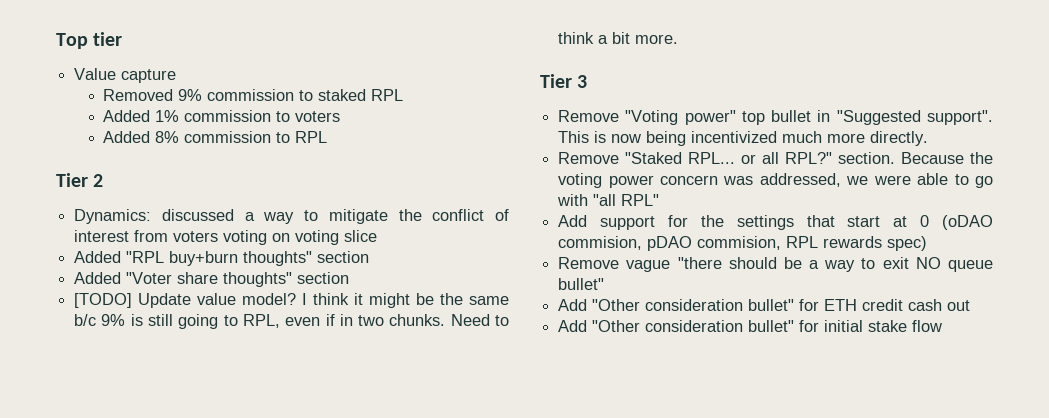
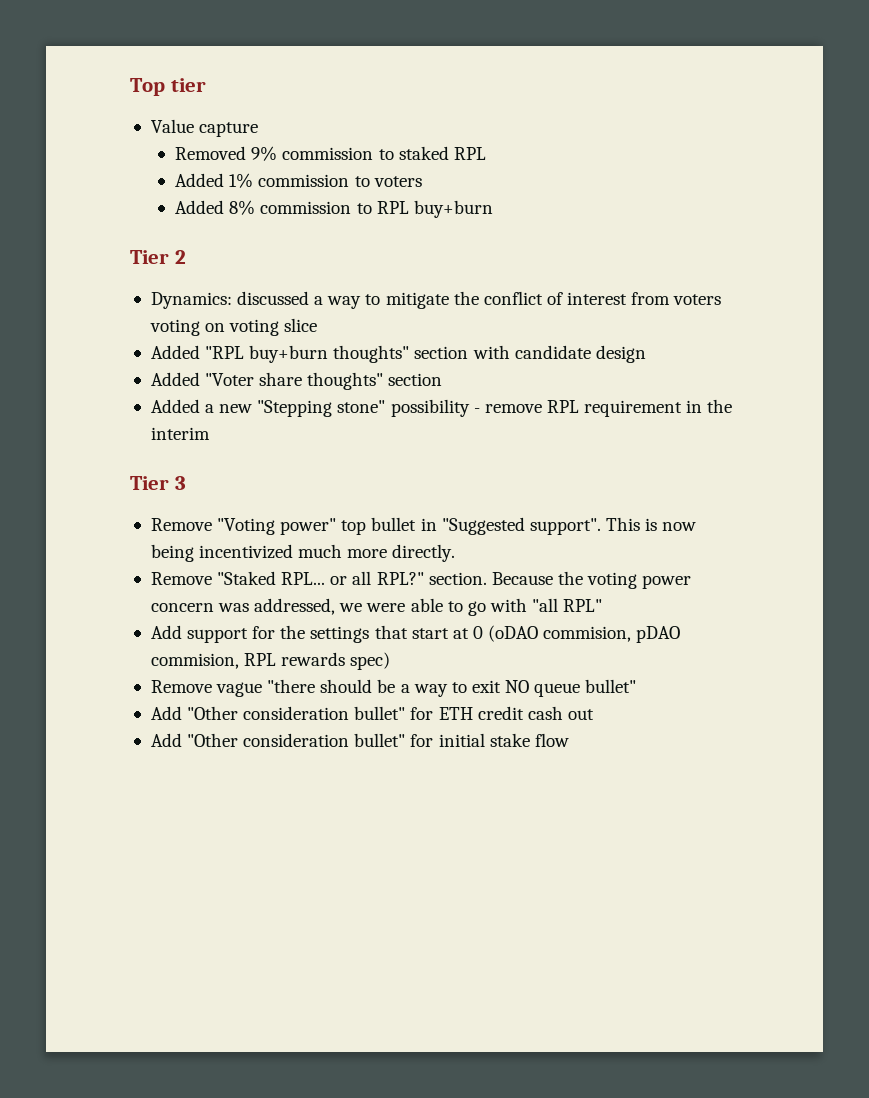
(328, 137) none -> [413,200,493,218] buy+burn
(370, 257) none -> [472,345,646,363] with candidate design
[74,293,510,308] [74,314,510,329] [558,32,679,44] [TODO] Update value model? I think it might be the same b/c 9% is still going to RPL, even if in two chunks. Need to think a bit more. -> [150,399,733,417] [150,427,210,440] Added a new "Stepping stone" possibility - remove RPL requirement in the interim

